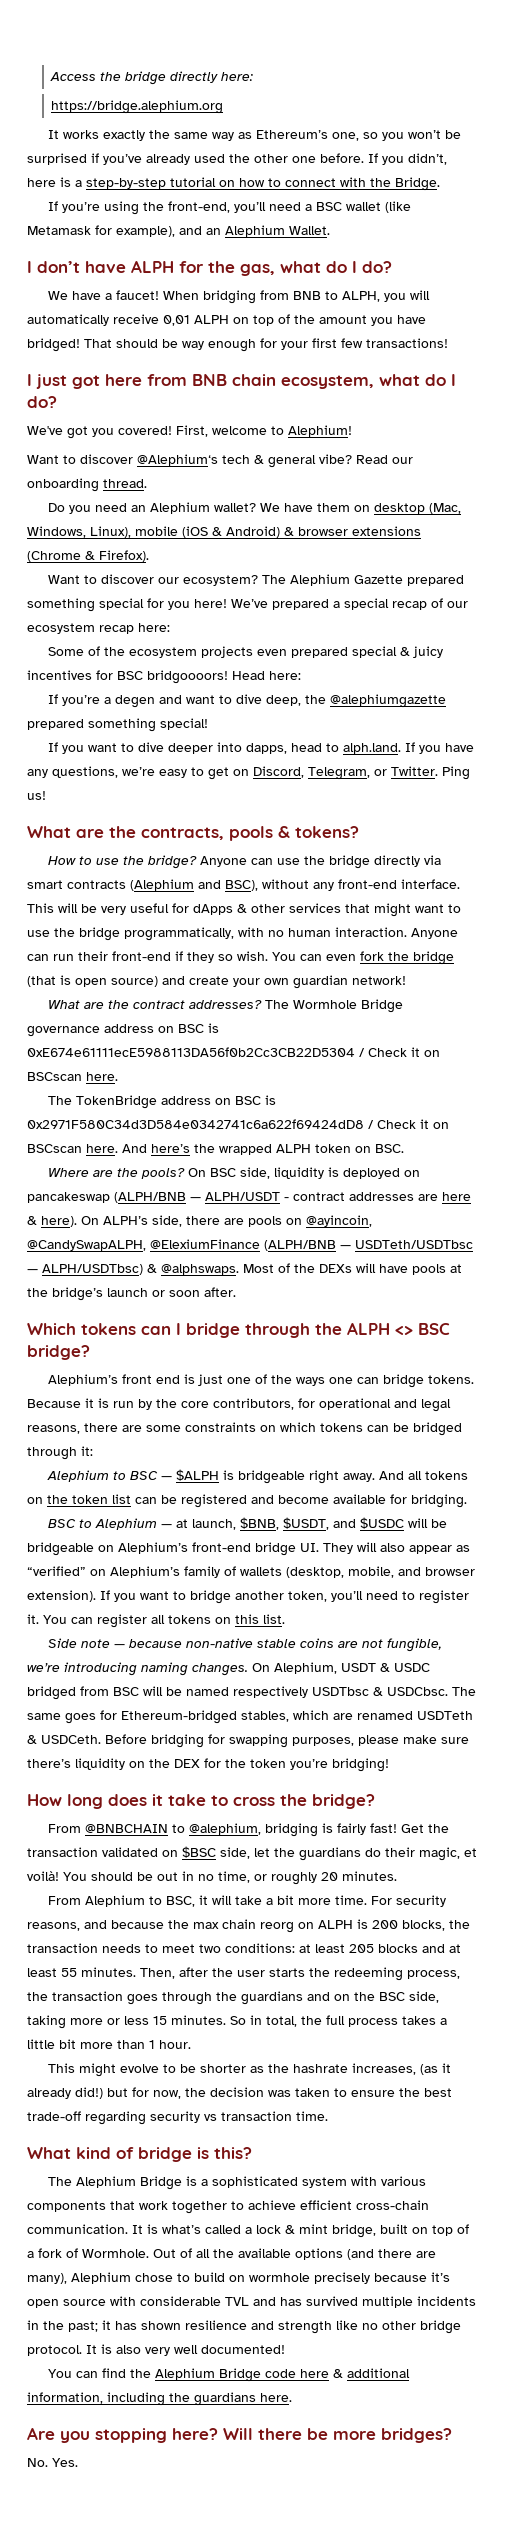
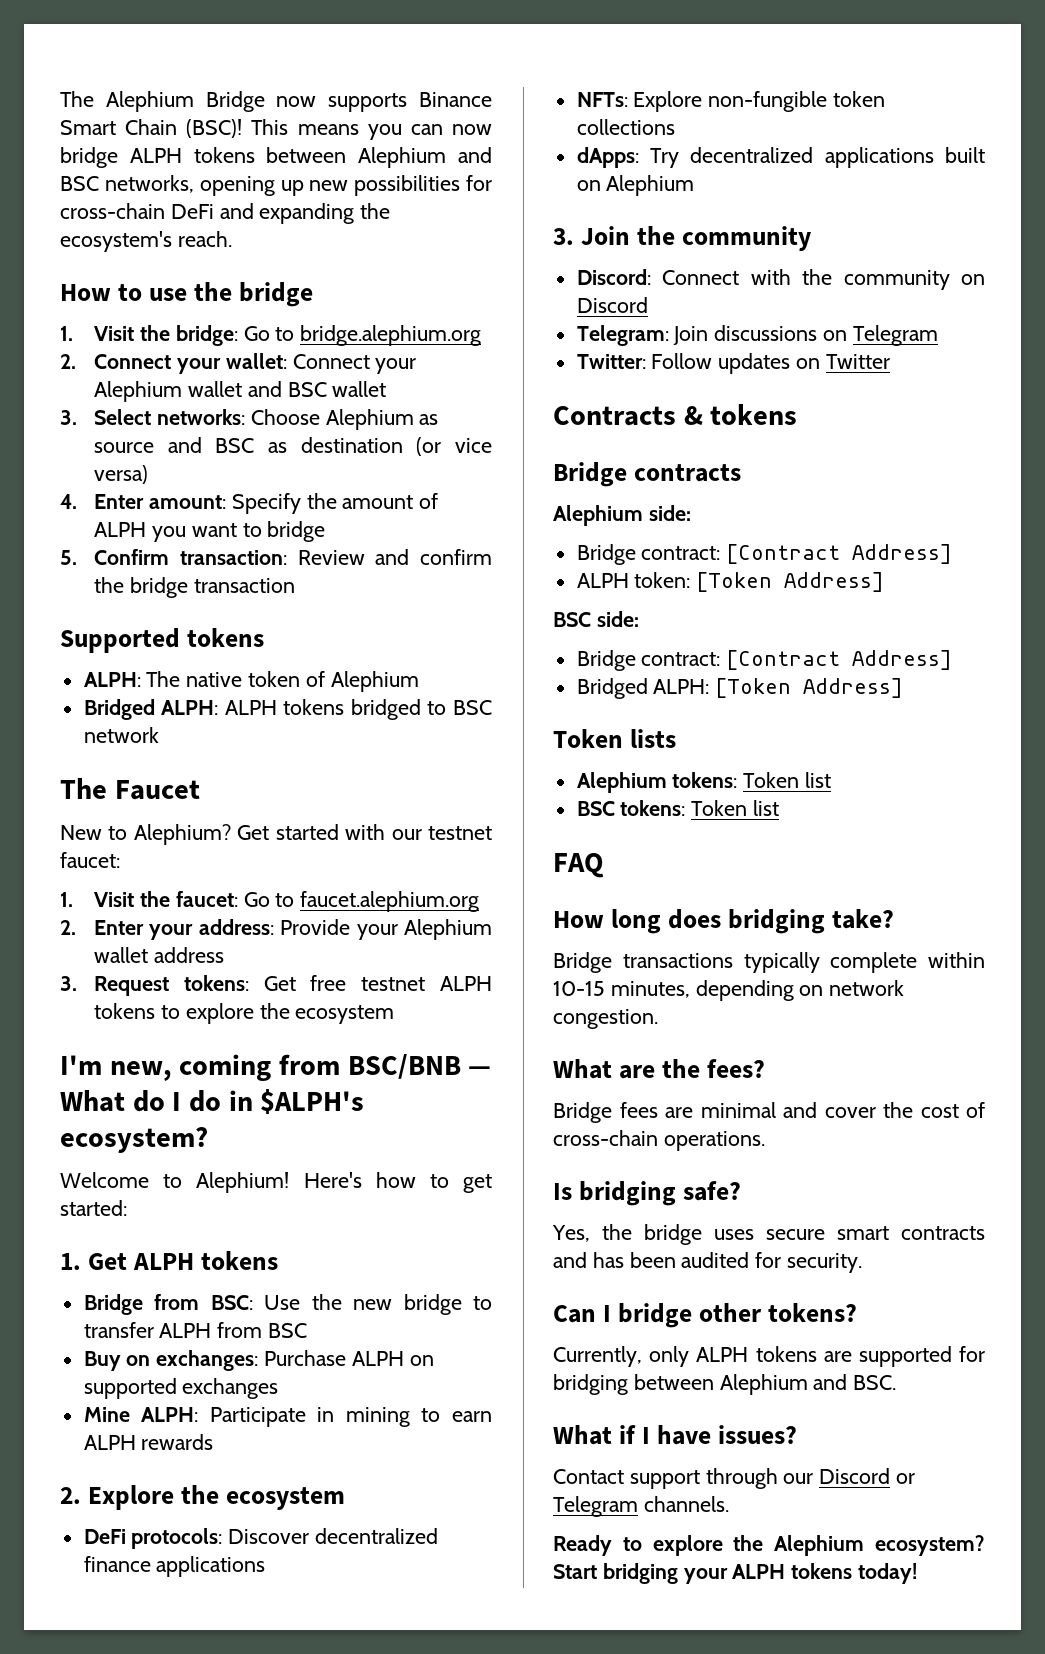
[50,71,254,85] [51,100,224,114] [47,130,461,141] [27,153,447,165] [27,177,440,191] [47,201,411,215] [27,225,330,237] [27,260,392,276] [47,290,430,304] [27,314,426,326] [27,338,448,352] [27,374,456,389] [27,396,57,408] [27,425,352,439] [27,454,413,468] [27,478,147,492] [47,502,461,514] [27,526,421,538] [27,550,149,562] [47,574,464,586] [27,598,468,612] [27,623,170,634] [47,646,443,658] [27,670,301,684] [47,694,446,708] [27,718,208,732] [47,742,474,754] [27,766,470,780] [27,791,46,800] [27,826,359,841] [47,855,441,869] [27,879,460,891] [27,903,461,917] [27,927,458,941] [27,951,454,965] [27,975,406,989] [47,999,403,1013] [27,1023,219,1037] [27,1047,440,1057] [27,1072,118,1081] [47,1095,276,1109] [27,1119,449,1129] [27,1144,404,1155] [47,1167,420,1179] [27,1192,471,1203] [27,1215,372,1227] [27,1239,473,1251] [27,1263,462,1275] [27,1287,236,1301] [27,1322,450,1338] [27,1345,90,1360] [47,1374,474,1388] [27,1398,451,1412] [27,1422,462,1436] [27,1446,93,1460] [46,1469,468,1484] [27,1494,467,1508] [47,1517,447,1530] [27,1542,470,1556] [27,1566,475,1578] [27,1590,469,1604] [27,1614,285,1628] [47,1638,442,1652] [27,1662,430,1676] [27,1686,476,1700] [27,1710,473,1724] [27,1734,469,1748] [27,1758,389,1772] [27,1794,375,1809] [47,1823,449,1837] [27,1846,477,1861] [27,1871,397,1885] [47,1895,446,1907] [27,1919,470,1933] [27,1943,461,1953] [27,1967,460,1981] [27,1991,439,2005] [27,2015,447,2029] [27,2039,191,2049] [47,2063,451,2077] [27,2087,452,2099] [27,2111,328,2125] [27,2147,252,2162] [47,2176,426,2190] [27,2200,429,2214] [27,2224,469,2238] [27,2248,436,2260] [27,2272,450,2284] [27,2296,476,2308] [27,2320,461,2334] [27,2344,285,2356] [47,2368,410,2382] [27,2392,292,2406] [27,2427,452,2443] [27,2458,78,2467] Access the bridge directly here: // https://bridge.alephium.org // It works exactly the same way as Ethereum’s one, so you won’t be surprised if you’ve already used the other one before. If you didn’t, here is a step-by-step tutorial on how to connect with the Bridge. // If you’re using the front-end, you’ll need a BSC wallet (like Metamask for example), and an Alephium Wallet. // I don’t have ALPH for the gas, what do I do? // We have a faucet! When bridging from BNB to ALPH, you will automatically receive 0,01 ALPH on top of the amount you have bridged! That should be way enough for your first few transactions! // I just got here from BNB chain ecosystem, what do I do? // We've got you covered! First, welcome to Alephium! // Want to discover @Alephium‘s tech & general vibe? Read our onboarding thread. // Do you need an Alephium wallet? We have them on desktop (Mac, Windows, Linux), mobile (iOS & Android) & browser extensions (Chrome & Firefox). // Want to discover our ecosystem? The Alephium Gazette prepared something special for you here! We’ve prepared a special recap of our ecosystem recap here: // Some of the ecosystem projects even prepared special & juicy incentives for BSC bridgoooors! Head here: // If you’re a degen and want to dive deep, the @alephiumgazette prepared something special! // If you want to dive deeper into dapps, head to alph.land. If you have any questions, we’re easy to get on Discord, Telegram, or Twitter. Ping us! // What are the contracts, pools & tokens? // How to use the bridge? Anyone can use the bridge directly via smart contracts (Alephium and BSC), without any front-end interface. This will be very useful for dApps & other services that might want to use the bridge programmatically, with no human interaction. Anyone can run their front-end if they so wish. You can even fork the bridge (that is open source) and create your own guardian network! // What are the contract addresses? The Wormhole Bridge governance address on BSC is 0xE674e61111ecE5988113DA56f0b2Cc3CB22D5304 / Check it on BSCscan here. // The TokenBridge address on BSC is 0x2971F580C34d3D584e0342741c6a622f69424dD8 / Check it on BSCscan here. And here’s the wrapped ALPH token on BSC. // Where are the pools? On BSC side, liquidity is deployed on pancakeswap (ALPH/BNB — ALPH/USDT - contract addresses are here & here). On ALPH’s side, there are pools on @ayincoin, @CandySwapALPH, @ElexiumFinance (ALPH/BNB — USDTeth/USDTbsc — ALPH/USDTbsc) & @alphswaps. Most of the DEXs will have pools at the bridge’s launch or soon after. // Which tokens can I bridge through the ALPH <> BSC bridge? // Alephium’s front end is just one of the ways one can bridge tokens. Because it is run by the core contributors, for operational and legal reasons, there are some constraints on which tokens can be bridged through it: // Alephium to BSC — $ALPH is bridgeable right away. And all tokens on the token list can be registered and become available for bridging. // BSC to Alephium — at launch, $BNB, $USDT, and $USDC will be bridgeable on Alephium’s front-end bridge UI. They will also appear as “verified” on Alephium’s family of wallets (desktop, mobile, and browser extension). If you want to bridge another token, you’ll need to register it. You can register all tokens on this list. // Side note — because non-native stable coins are not fungible, we’re introducing naming changes. On Alephium, USDT & USDC bridged from BSC will be named respectively USDTbsc & USDCbsc. The same goes for Ethereum-bridged stables, which are renamed USDTeth & USDCeth. Before bridging for swapping purposes, please make sure there’s liquidity on the DEX for the token you’re bridging! // How long does it take to cross the bridge? // From @BNBCHAIN to @alephium, bridging is fairly fast! Get the transaction validated on $BSC side, let the guardians do their magic, et voilà! You should be out in no time, or roughly 20 minutes. // From Alephium to BSC, it will take a bit more time. For security reasons, and because the max chain reorg on ALPH is 200 blocks, the transaction needs to meet two conditions: at least 205 blocks and at least 55 minutes. Then, after the user starts the redeeming process, the transaction goes through the guardians and on the BSC side, taking more or less 15 minutes. So in total, the full process takes a little bit more than 1 hour. // This might evolve to be shorter as the hashrate increases, (as it already did!) but for now, the decision was taken to ensure the best trade-off regarding security vs transaction time. // What kind of bridge is this? // The Alephium Bridge is a sophisticated system with various components that work together to achieve efficient cross-chain communication. It is what’s called a lock & mint bridge, built on top of a fork of Wormhole. Out of all the available options (and there are many), Alephium chose to build on wormhole precisely because it’s open source with considerable TVL and has survived multiple incidents in the past; it has shown resilience and strength like no other bridge protocol. It is also very well documented! // You can find the Alephium Bridge code here & additional information, including the guardians here. // Are you stopping here? Will there be more bridges? // No. Yes. -> [60,91,492,112] [60,119,493,140] [60,147,492,168] [60,175,492,196] [60,203,391,224] [60,231,232,252] [60,282,313,307] [60,325,482,346] [60,353,417,374] [94,381,387,402] [60,409,439,430] [94,437,492,456] [94,465,149,484] [60,493,439,514] [94,521,326,542] [60,549,492,565] [94,577,295,598] [60,628,264,653] [83,671,419,692] [83,699,493,720] [83,727,159,743] [60,778,200,800] [60,824,493,845] [60,852,120,868] [60,891,480,912] [60,919,492,940] [94,947,224,963] [60,975,492,996] [94,1003,395,1024] [60,1054,492,1081] [60,1089,365,1114] [60,1127,208,1153] [60,1172,493,1193] [60,1200,127,1216] [60,1251,278,1270] [83,1294,493,1315] [83,1322,308,1338] [83,1350,434,1371] [83,1378,279,1399] [83,1407,492,1427] [83,1434,214,1450] [60,1485,345,1510] [83,1528,439,1549] [83,1556,266,1577] [576,91,886,112] [576,119,675,135] [576,147,985,168] [576,175,695,196] [553,226,811,251] [576,269,985,290] [576,297,648,313] [576,325,938,346] [576,353,890,374] [553,404,798,426] [553,462,741,487] [553,505,691,526] [576,544,953,565] [576,572,885,592] [553,611,639,627] [576,650,953,671] [576,678,904,699] [553,729,676,748] [576,772,832,793] [576,800,780,816] [553,853,604,878] [553,909,894,934] [553,952,985,973] [553,980,905,1001] [553,1009,658,1029] [553,1059,765,1079] [553,1102,985,1123] [553,1130,765,1151] [553,1181,741,1206] [552,1224,985,1245] [553,1252,863,1273] [553,1303,857,1328] [553,1346,985,1367] [553,1374,897,1395] [553,1425,797,1445] [553,1468,916,1489] [553,1496,729,1517] [553,1535,985,1556] [553,1563,918,1584] The Alephium Bridge now supports Binance Smart Chain (BSC)! This means you can now bridge ALPH tokens between Alephium and BSC networks, opening up new possibilities for cross-chain DeFi and expanding the ecosystem's reach. // How to use the bridge // 1. Visit the bridge: Go to bridge.alephium.org // 2. Connect your wallet: Connect your Alephium wallet and BSC wallet // 3. Select networks: Choose Alephium as source and BSC as destination (or vice versa) // 4. Enter amount: Specify the amount of ALPH you want to bridge // 5. Confirm transaction: Review and confirm the bridge transaction // Supported tokens // ALPH: The native token of Alephium // Bridged ALPH: ALPH tokens bridged to BSC network // The Faucet // New to Alephium? Get started with our testnet faucet: // 1. Visit the faucet: Go to faucet.alephium.org // 2. Enter your address: Provide your Alephium wallet address // 3. Request tokens: Get free testnet ALPH tokens to explore the ecosystem // I'm new, coming from BSC/BNB — What do I do in $ALPH's ecosystem? // Welcome to Alephium! Here's how to get started: // 1. Get ALPH tokens // Bridge from BSC: Use the new bridge to transfer ALPH from BSC // Buy on exchanges: Purchase ALPH on supported exchanges // Mine ALPH: Participate in mining to earn ALPH rewards // 2. Explore the ecosystem // DeFi protocols: Discover decentralized finance applications // NFTs: Explore non-fungible token collections // dApps: Try decentralized applications built on Alephium // 3. Join the community // Discord: Connect with the community on Discord // Telegram: Join discussions on Telegram // Twitter: Follow updates on Twitter // Contracts & tokens // Bridge contracts // Alephium side: // Bridge contract: [Contract Address] // ALPH token: [Token Address] // BSC side: // Bridge contract: [Contract Address] // Bridged ALPH: [Token Address] // Token lists // Alephium tokens: Token list // BSC tokens: Token list // FAQ // How long does bridging take? // Bridge transactions typically complete within 10-15 minutes, depending on network congestion. // What are the fees? // Bridge fees are minimal and cover the cost of cross-chain operations. // Is bridging safe? // Yes, the bridge uses secure smart contracts and has been audited for security. // Can I bridge other tokens? // Currently, only ALPH tokens are supported for bridging between Alephium and BSC. // What if I have issues? // Contact support through our Discord or Telegram channels. // Ready to explore the Alephium ecosystem? Start bridging your ALPH tokens today!

